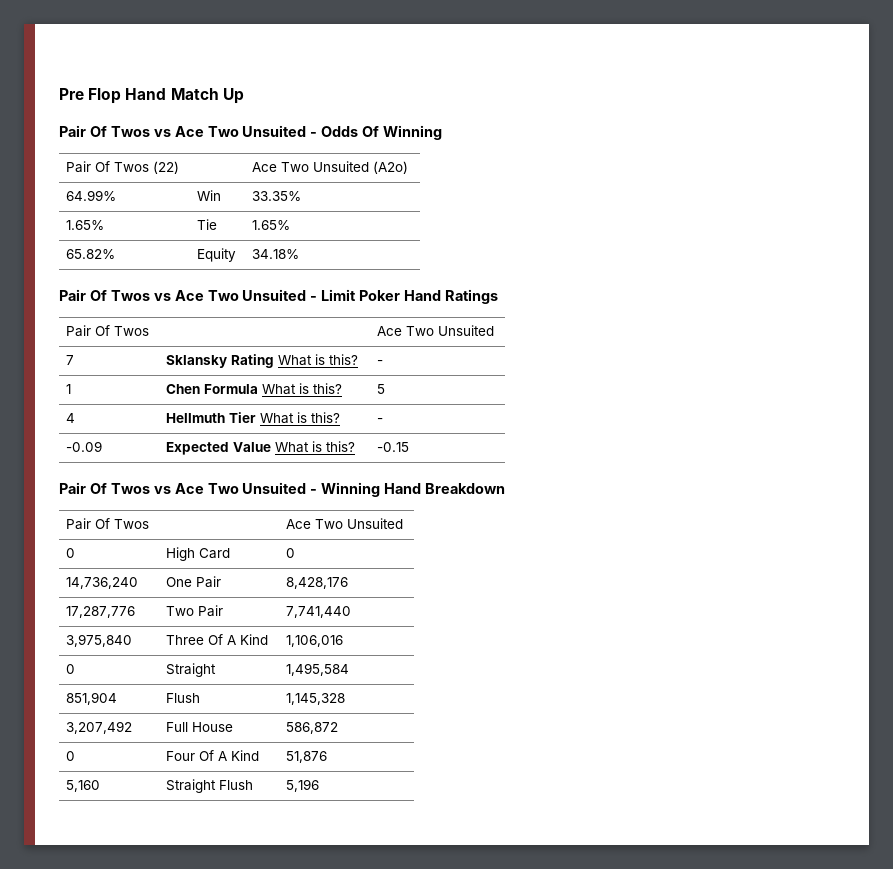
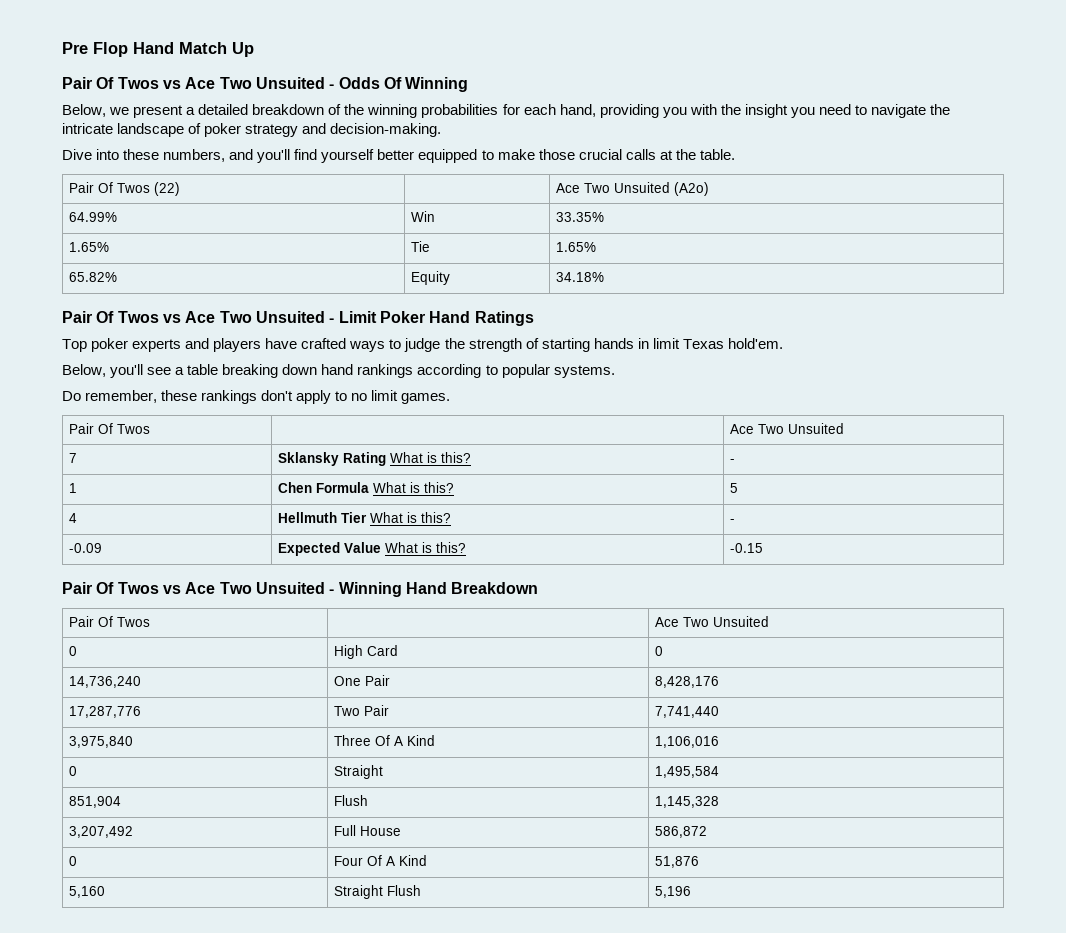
(443, 132) none -> [62,104,951,118] [62,123,442,137] [62,149,735,163] // Below, we present a detailed breakdown of the winning probabilities for each hand, providing you with the insight you need to navigate the intricate landscape of poker strategy and decision-making. // Dive into these numbers, and you'll find yourself better equipped to make those crucial calls at the table.
(499, 296) none -> [62,338,783,352] [62,364,615,378] [62,390,451,404] // Top poker experts and players have crafted ways to judge the strength of starting hands in limit Texas hold'em. // Below, you'll see a table breaking down hand rankings according to popular systems. // Do remember, these rankings don't apply to no limit games.

